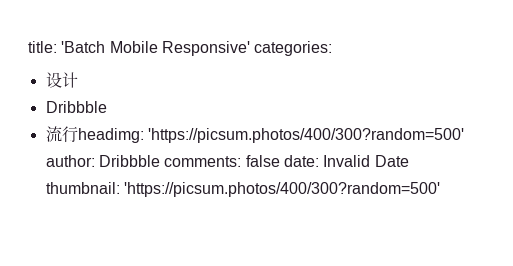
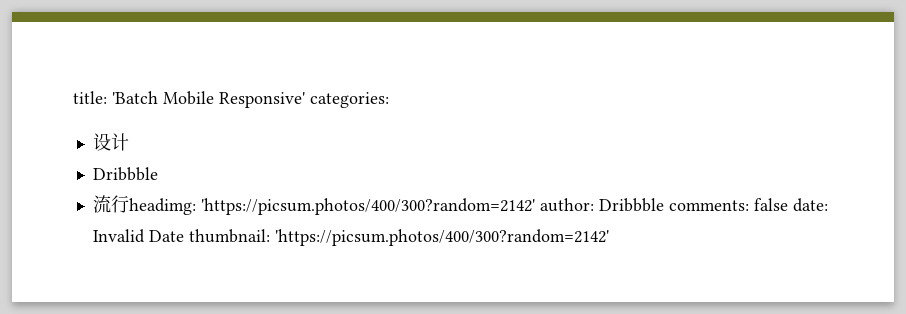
[147,128,464,143] 'https://picsum.photos/400/300?random=500' -> [200,198,535,215] 'https://picsum.photos/400/300?random=2142'
[123,182,440,197] 'https://picsum.photos/400/300?random=500' -> [274,229,609,246] 'https://picsum.photos/400/300?random=2142'

